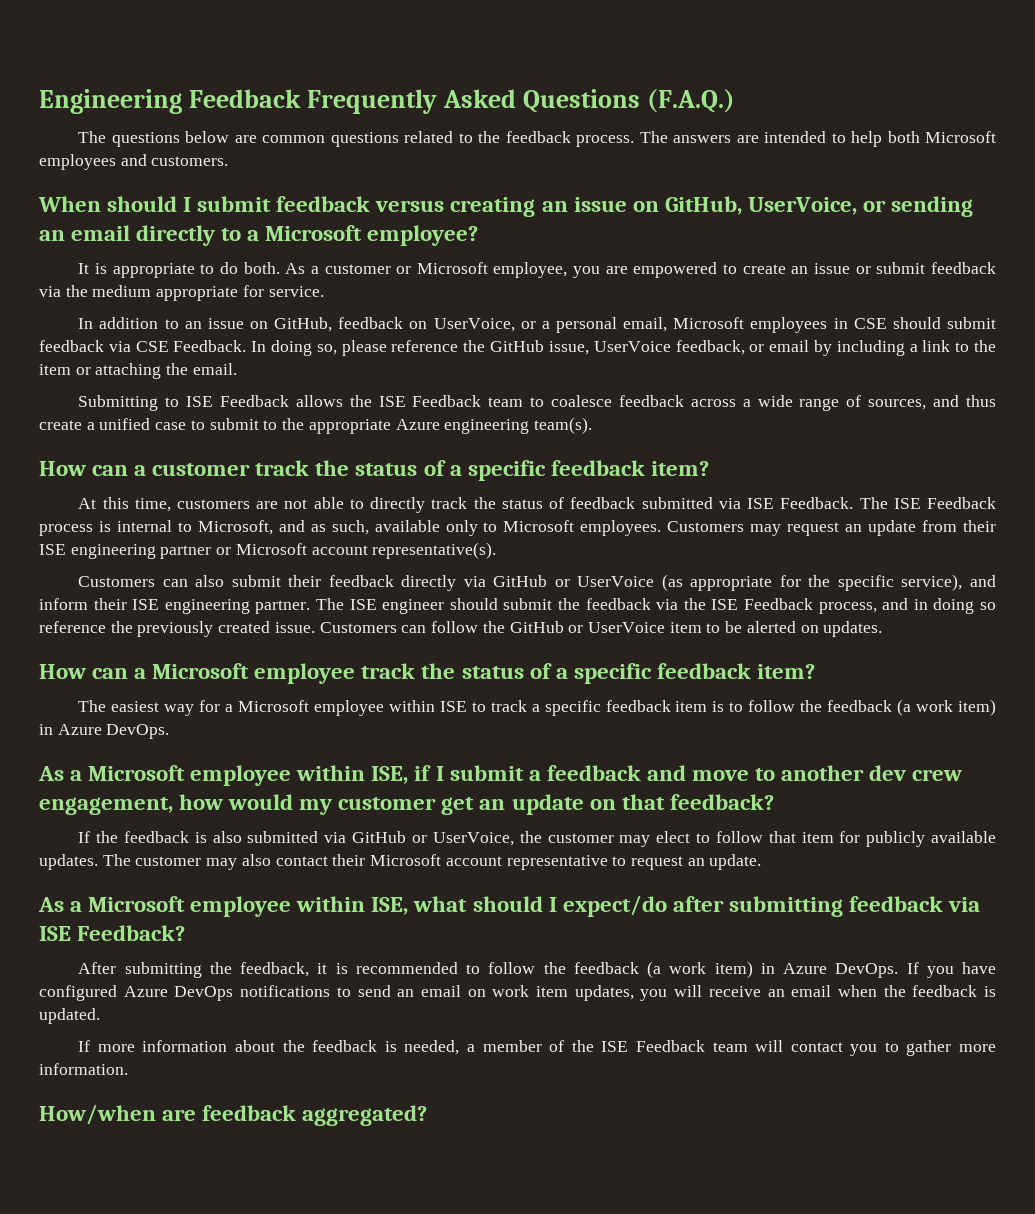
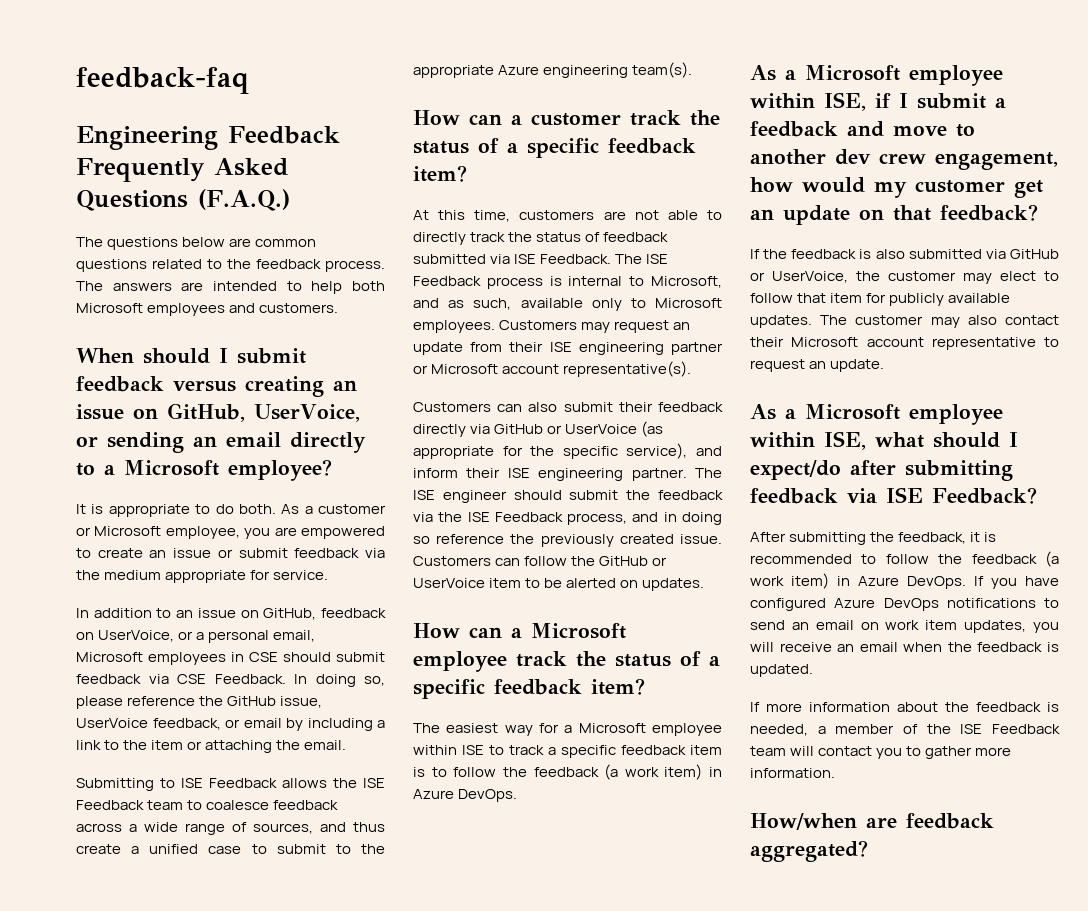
(39, 101) none -> [76,67,249,94] feedback-faq //

